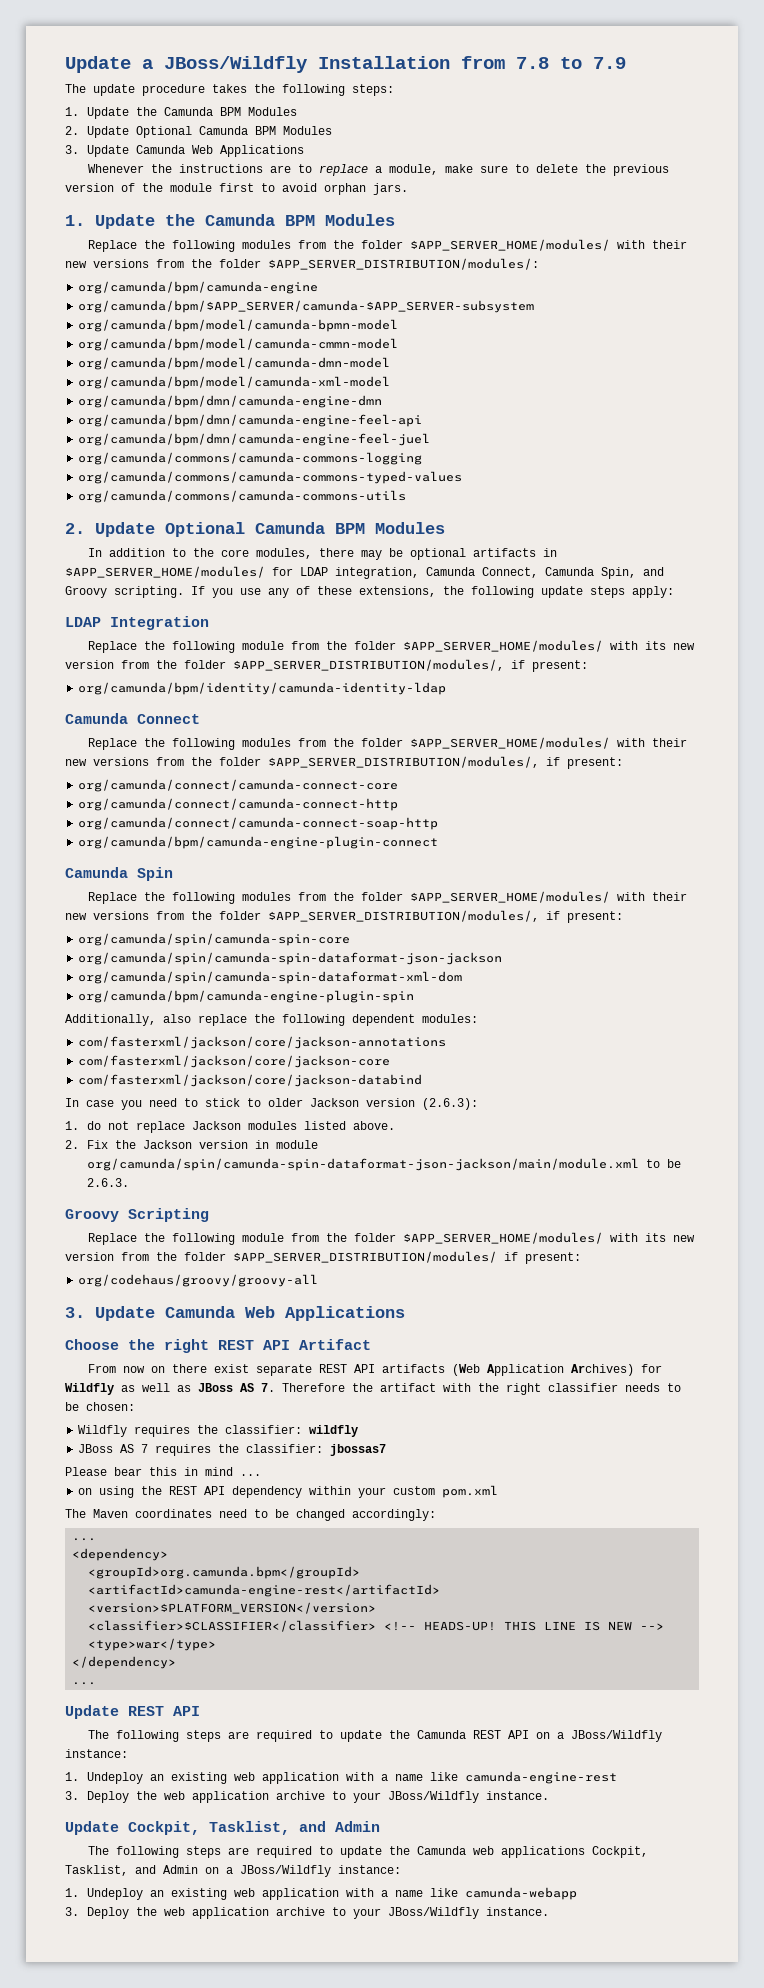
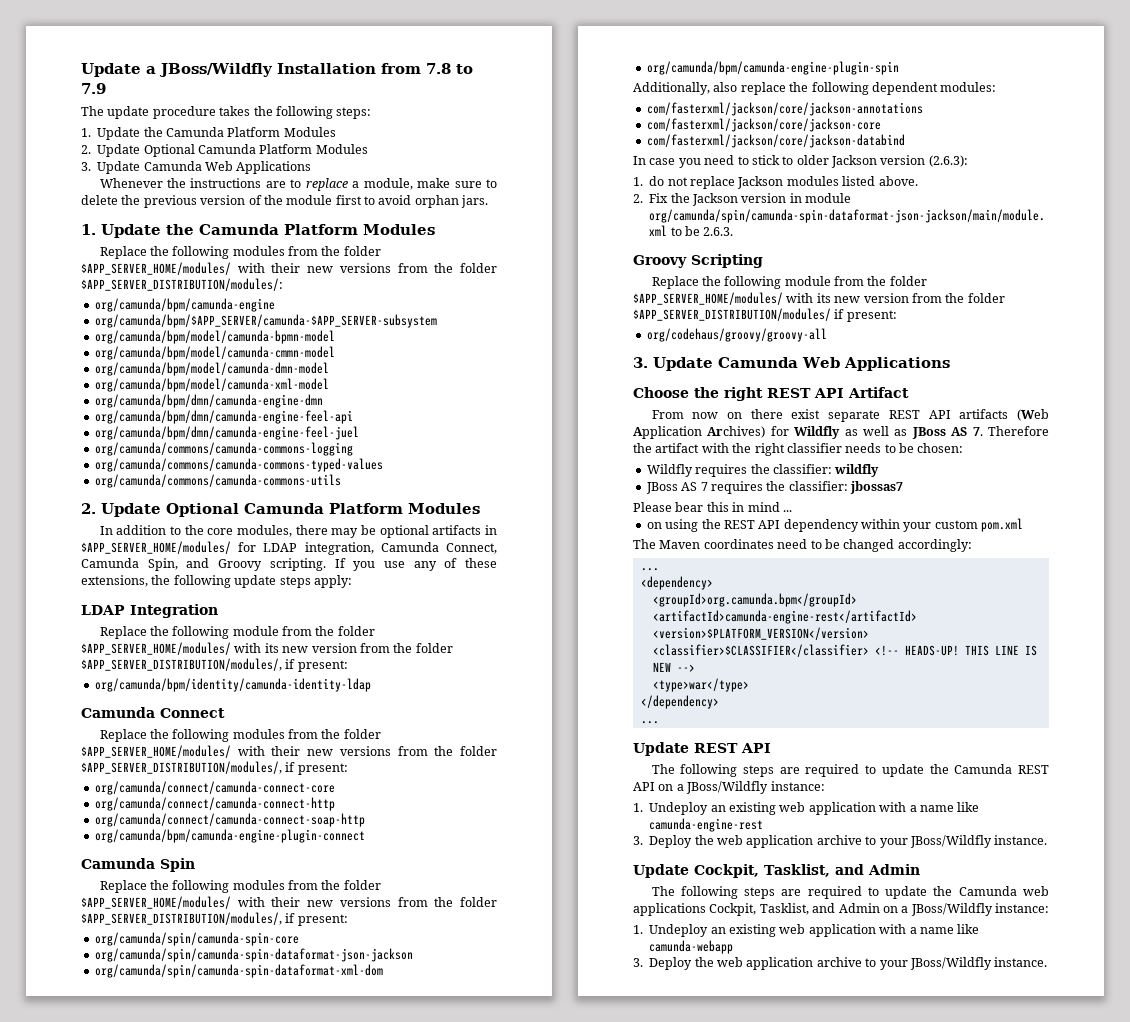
[220,107,242,116] BPM -> [227,127,281,137] Platform
[255,126,277,135] BPM -> [259,144,313,154] Platform
[285,215,315,226] BPM -> [284,224,358,235] Platform
[335,523,365,534] BPM -> [329,503,403,514] Platform

